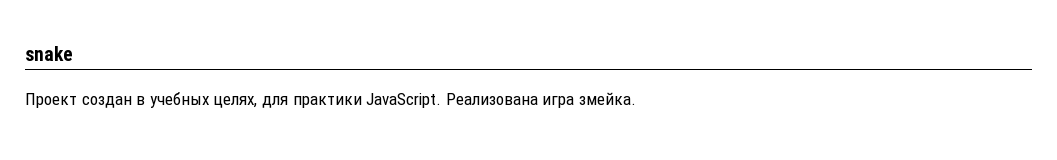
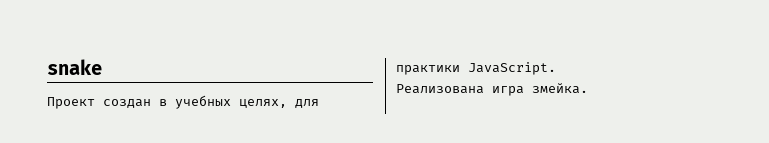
(442, 100) none -> (556, 68) //

